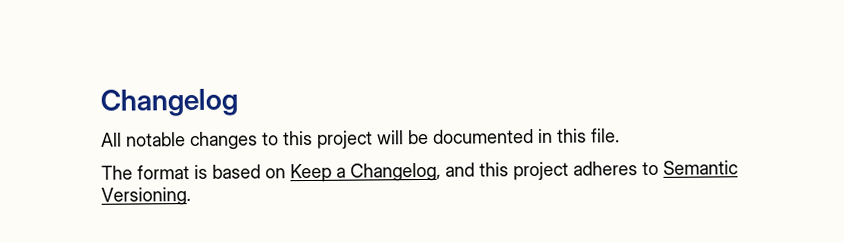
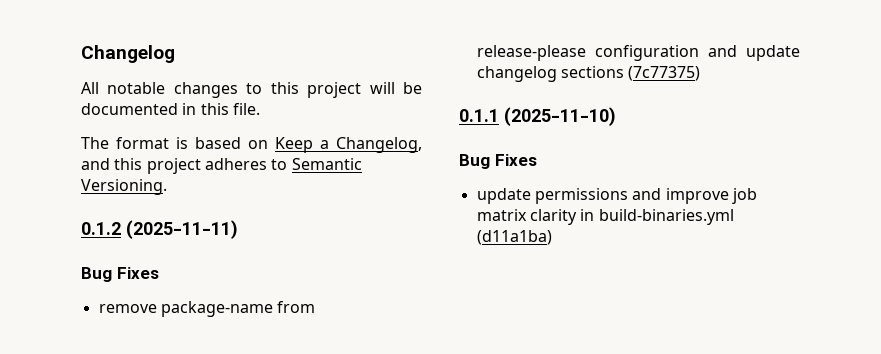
(191, 196) none -> [81,220,238,239] [81,267,159,282] [98,301,316,317] [476,45,800,61] [476,66,701,82] [459,107,616,126] [459,154,537,169] [476,188,757,204] [476,209,734,225] [476,230,552,245] // 0.1.2 (2025-11-11) // Bug Fixes // remove package-name from release-please configuration and update changelog sections (7c77375) // 0.1.1 (2025-11-10) // Bug Fixes // update permissions and improve job matrix clarity in build-binaries.yml (d11a1ba)

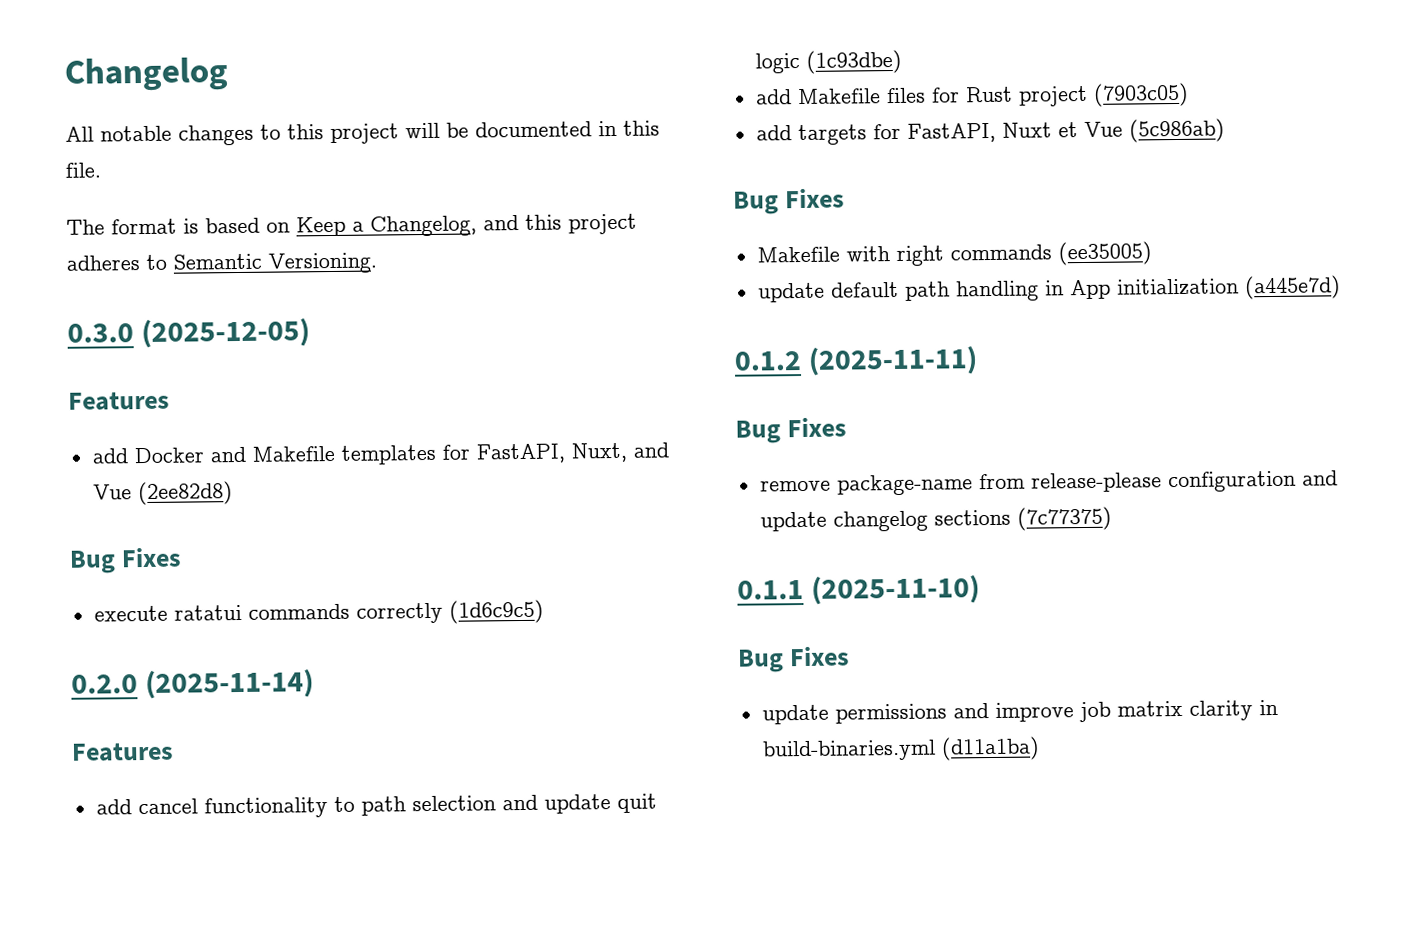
(167, 187) none -> [67,318,311,349] [68,391,170,411] [91,442,669,465] [92,481,233,506] [69,547,183,574] [93,599,544,624] [71,669,315,700] [71,742,174,762] [95,793,657,819] [754,49,902,74] [755,82,1189,107] [755,118,1225,146] [733,188,846,215] [756,241,1152,266] [757,275,1341,303] // 0.3.0 (2025-12-05) // Features // add Docker and Makefile templates for FastAPI, Nuxt, and Vue (2ee82d8) // Bug Fixes // execute ratatui commands correctly (1d6c9c5) // 0.2.0 (2025-11-14) // Features // add cancel functionality to path selection and update quit logic (1c93dbe) // add Makefile files for Rust project (7903c05) // add targets for FastAPI, Nuxt et Vue (5c986ab) // Bug Fixes // Makefile with right commands (ee35005) // update default path handling in App initialization (a445e7d)

